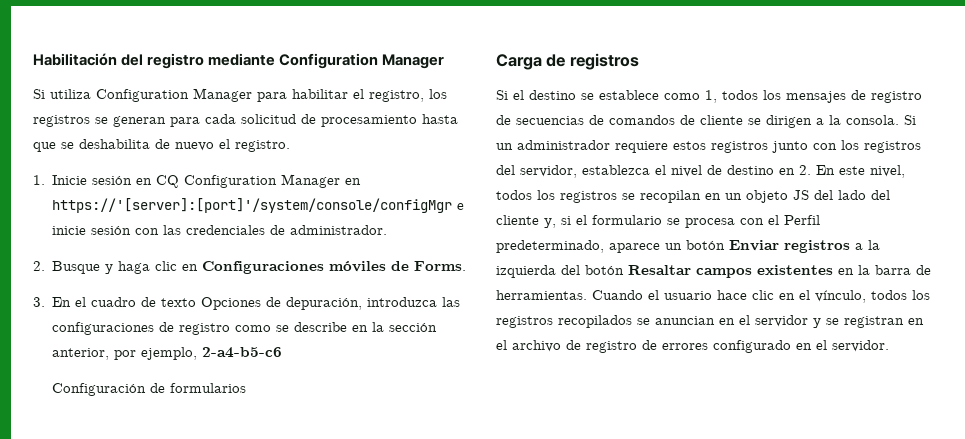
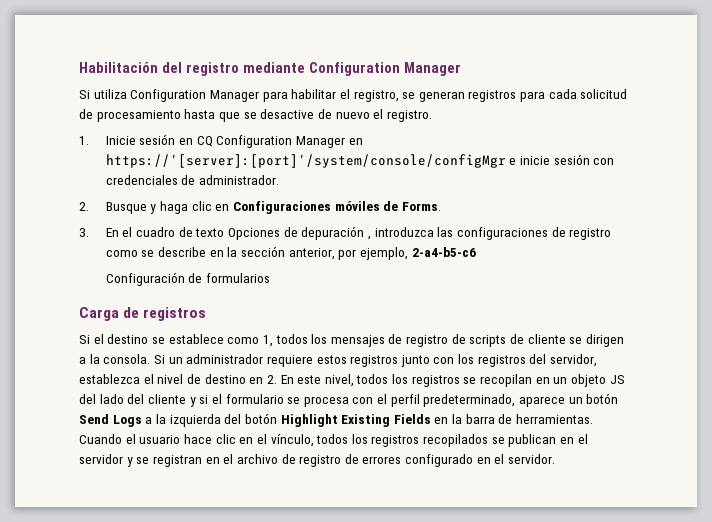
[429,89,447,99] [33,115,90,127] los registros -> (399, 96) none
(166, 121) none -> [468,90,517,102] registros
[79,139,150,149] deshabilita -> [260,109,315,119] desactive
[163,225,182,235] las -> (615, 161) none
[286,297,363,310] depuración, -> [301,226,371,240] depuración ,
[516,115,675,125] secuencias de comandos -> [469,335,507,347] scripts
[544,218,556,228] y, -> [189,397,196,407] y
[784,215,820,225] Perfil -> [390,394,420,407] perfil
[729,240,850,253] Enviar registros -> [79,414,142,427] Send Logs
[628,265,833,278] Resaltar campos existentes -> [280,414,431,427] Highlight Existing Fields
[655,316,715,325] anuncian -> [508,434,557,447] publican

